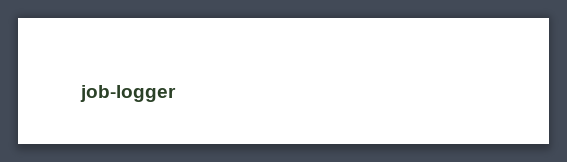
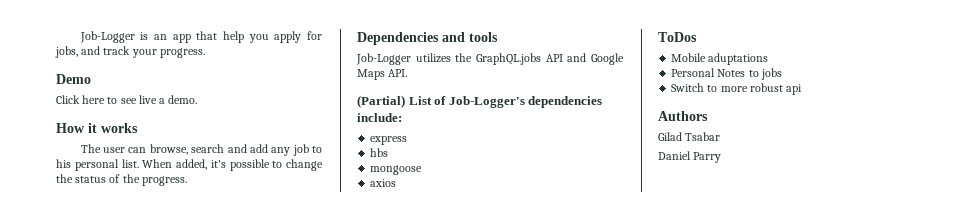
[80,85,176,102] job-logger -> [79,31,322,43] [55,46,205,58] [56,74,91,84] [56,95,198,104] [56,123,138,133] [80,144,322,156] [56,159,323,171] [56,174,187,186] [357,32,498,45] [356,53,624,65] [357,69,408,80] [357,95,603,108] [357,113,402,122] [370,136,408,145] [370,148,389,157] [370,165,423,175] [370,179,397,187] [658,32,697,42] [671,53,769,65] [671,68,782,80] [671,83,803,95] [658,111,708,121] [658,132,721,141] [658,151,722,163] Job-Logger is an app that help you apply for jobs, and track your progress. // Demo // Click here to see live a demo. // How it works // The user can browse, search and add any job to his personal list. When added, it's possible to change the status of the progress. // Dependencies and tools // Job-Logger utilizes the GraphQL.jobs API and Google Maps API. // (Partial) List of Job-Logger's dependencies include: // express // hbs // mongoose // axios // ToDos // Mobile aduptations // Personal Notes to jobs // Switch to more robust api // Authors // Gilad Tsabar // Daniel Parry

